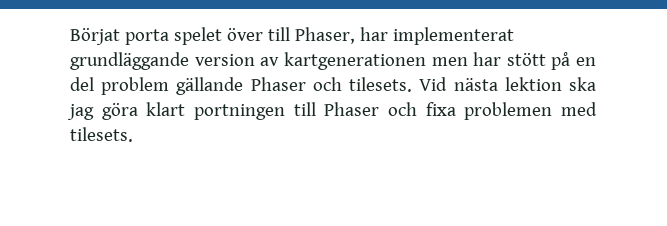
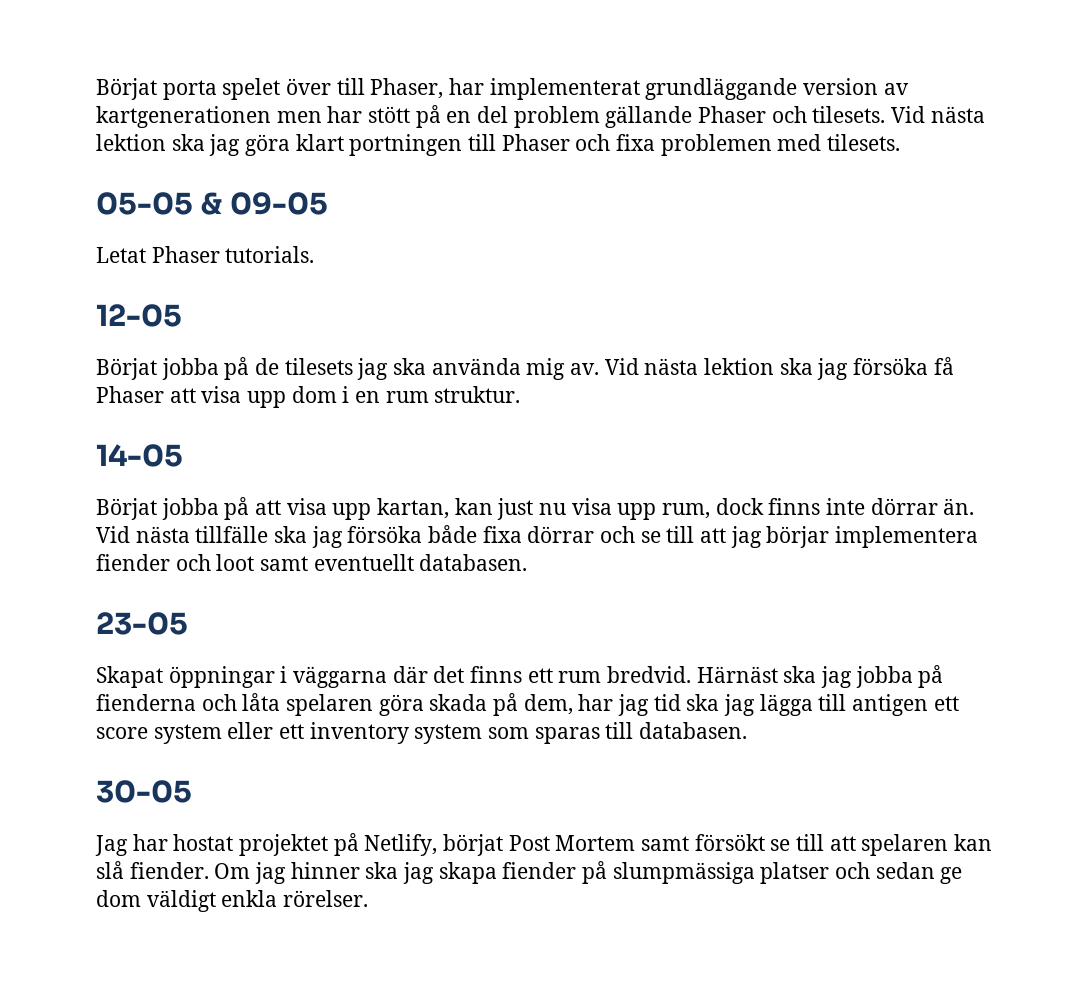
(133, 134) none -> [96,192,328,215] [96,246,315,263] [96,304,182,327] [96,357,954,380] [96,386,521,408] [96,444,183,467] [96,497,975,520] [96,525,979,548] [96,554,528,571] [96,612,188,635] [96,665,944,688] [96,693,959,716] [96,722,748,744] [96,780,192,803] [95,833,993,856] [96,861,963,884] [96,890,369,912] // 05-05 & 09-05 // Letat Phaser tutorials. // 12-05 // Börjat jobba på de tilesets jag ska använda mig av. Vid nästa lektion ska jag försöka få Phaser att visa upp dom i en rum struktur. // 14-05 // Börjat jobba på att visa upp kartan, kan just nu visa upp rum, dock finns inte dörrar än. Vid nästa tillfälle ska jag försöka både fixa dörrar och se till att jag börjar implementera fiender och loot samt eventuellt databasen. // 23-05 // Skapat öppningar i väggarna där det finns ett rum bredvid. Härnäst ska jag jobba på fienderna och låta spelaren göra skada på dem, har jag tid ska jag lägga till antigen ett score system eller ett inventory system som sparas till databasen. // 30-05 // Jag har hostat projektet på Netlify, börjat Post Mortem samt försökt se till att spelaren kan slå fiender. Om jag hinner ska jag skapa fiender på slumpmässiga platser och sedan ge dom väldigt enkla rörelser.

